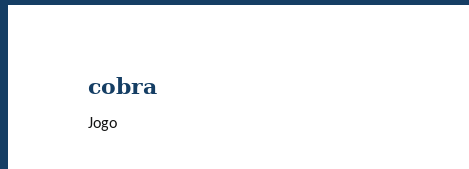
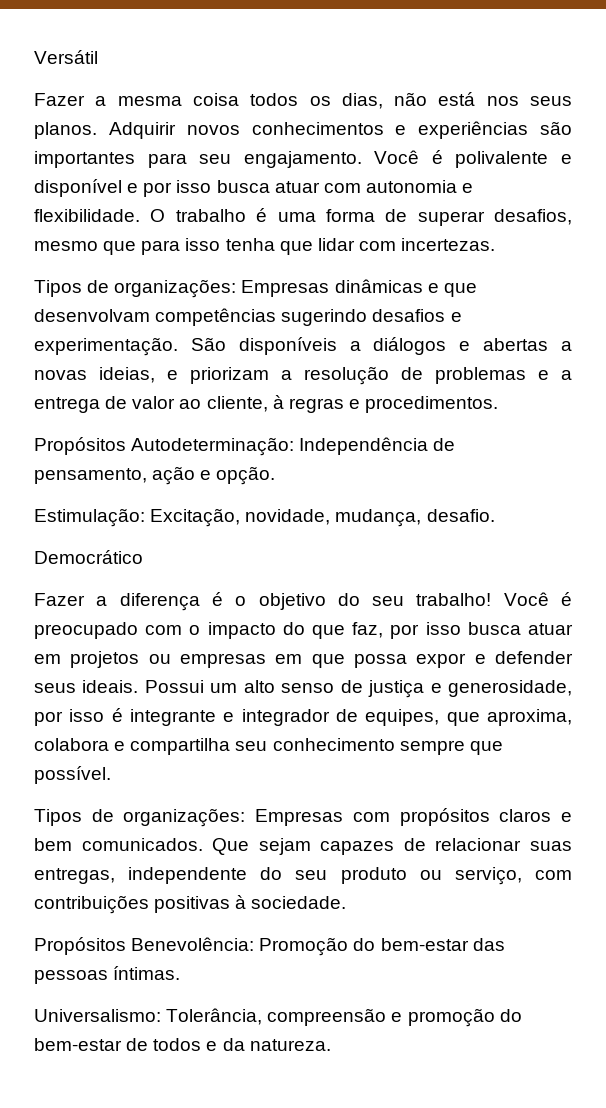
[88,77,157,94] [88,117,117,131] cobra // Jogo -> [34,50,98,64] [34,92,573,109] [34,121,572,139] [34,150,572,168] [34,179,474,197] [34,208,572,226] [34,238,496,255] [34,279,477,298] [34,308,462,326] [34,337,573,356] [34,366,572,385] [34,395,499,413] [34,437,456,456] [34,466,276,485] [34,508,495,527] [34,550,143,564] [34,592,572,611] [34,622,573,639] [34,651,573,668] [34,680,573,698] [34,708,572,726] [34,738,503,755] [34,766,111,784] [34,808,572,827] [34,838,572,855] [34,867,573,885] [34,895,347,914] [34,937,505,956] [34,966,181,984] [34,1008,522,1027] [34,1038,331,1051] Versátil // Fazer a mesma coisa todos os dias, não está nos seus planos. Adquirir novos conhecimentos e experiências são importantes para seu engajamento. Você é polivalente e disponível e por isso busca atuar com autonomia e flexibilidade. O trabalho é uma forma de superar desafios, mesmo que para isso tenha que lidar com incertezas. // Tipos de organizações: Empresas dinâmicas e que desenvolvam competências sugerindo desafios e experimentação. São disponíveis a diálogos e abertas a novas ideias, e priorizam a resolução de problemas e a entrega de valor ao cliente, à regras e procedimentos. // Propósitos Autodeterminação: Independência de pensamento, ação e opção. // Estimulação: Excitação, novidade, mudança, desafio. // Democrático // Fazer a diferença é o objetivo do seu trabalho! Você é preocupado com o impacto do que faz, por isso busca atuar em projetos ou empresas em que possa expor e defender seus ideais. Possui um alto senso de justiça e generosidade, por isso é integrante e integrador de equipes, que aproxima, colabora e compartilha seu conhecimento sempre que possível. // Tipos de organizações: Empresas com propósitos claros e bem comunicados. Que sejam capazes de relacionar suas entregas, independente do seu produto ou serviço, com contribuições positivas à sociedade. // Propósitos Benevolência: Promoção do bem-estar das pessoas íntimas. // Universalismo: Tolerância, compreensão e promoção do bem-estar de todos e da natureza.

